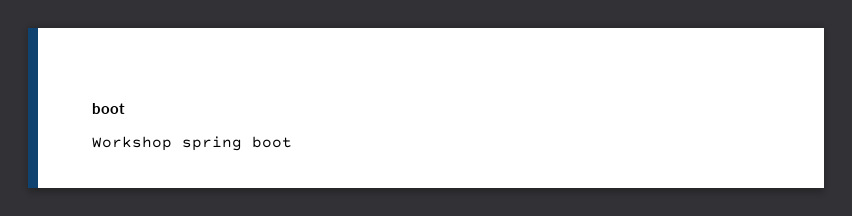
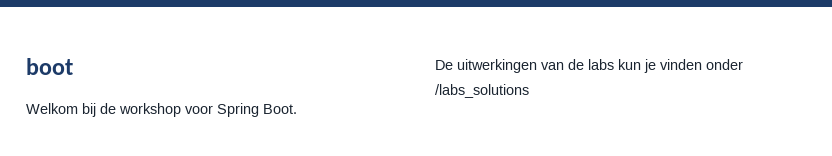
[92,136,292,151] Workshop spring boot -> [26,103,297,117] [435,59,743,73] [435,84,529,98] Welkom bij de workshop voor Spring Boot. // De uitwerkingen van de labs kun je vinden onder /labs_solutions

